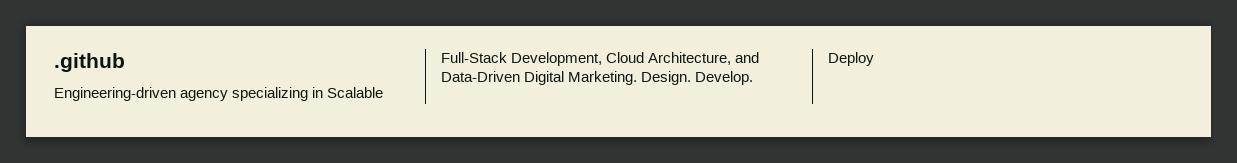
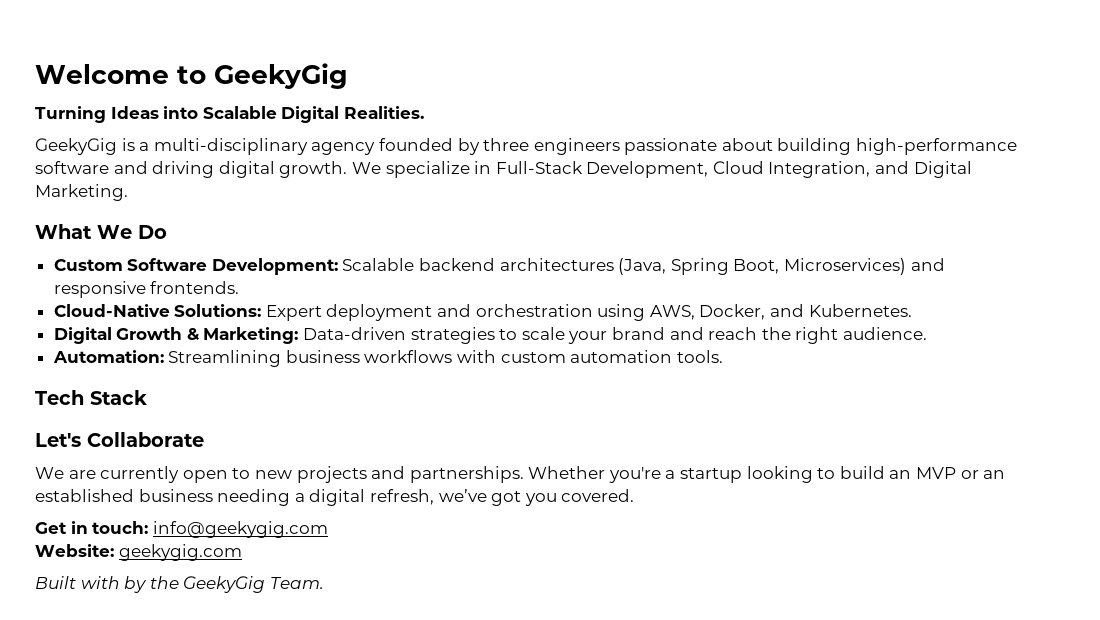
[54,53,125,72] [54,87,384,101] [441,52,760,66] [441,71,754,85] [828,52,874,66] .github // Engineering-driven agency specializing in Scalable Full-Stack Development, Cloud Architecture, and Data-Driven Digital Marketing. Design. Develop. Deploy -> [35,63,348,89] [35,106,424,123] [35,138,1018,155] [35,161,972,178] [35,184,128,201] [35,224,167,239] [53,258,945,275] [53,281,240,298] [53,304,912,321] [53,327,927,344] [52,350,723,367] [35,390,147,405] [35,432,204,447] [35,466,1006,483] [35,489,635,506] [35,521,328,538] [35,544,242,561] [35,576,324,593] Welcome to GeekyGig // Turning Ideas into Scalable Digital Realities. // GeekyGig is a multi-disciplinary agency founded by three engineers passionate about building high-performance software and driving digital growth. We specialize in Full-Stack Development, Cloud Integration, and Digital Marketing. // What We Do // Custom Software Development: Scalable backend architectures (Java, Spring Boot, Microservices) and responsive frontends. // Cloud-Native Solutions: Expert deployment and orchestration using AWS, Docker, and Kubernetes. // Digital Growth & Marketing: Data-driven strategies to scale your brand and reach the right audience. // Automation: Streamlining business workflows with custom automation tools. // Tech Stack // Let's Collaborate // We are currently open to new projects and partnerships. Whether you're a startup looking to build an MVP or an established business needing a digital refresh, we’ve got you covered. // Get in touch: info@geekygig.com // Website: geekygig.com // Built with by the GeekyGig Team.

